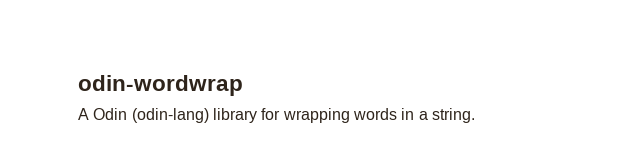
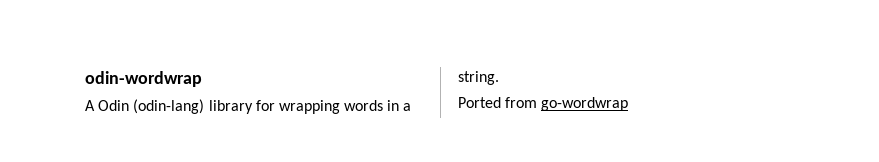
(475, 115) none -> [458,97,629,111] // Ported from go-wordwrap

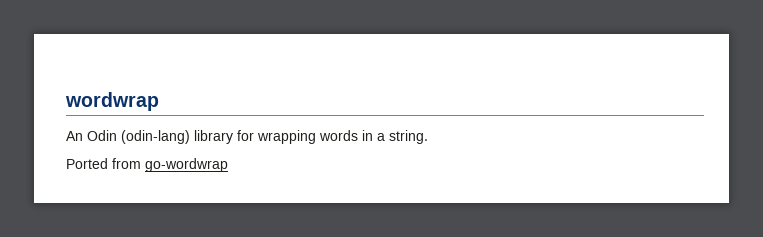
[85,71,202,87] [85,100,95,111] odin-wordwrap // A -> [65,92,159,111] [66,131,83,141] wordwrap // An

